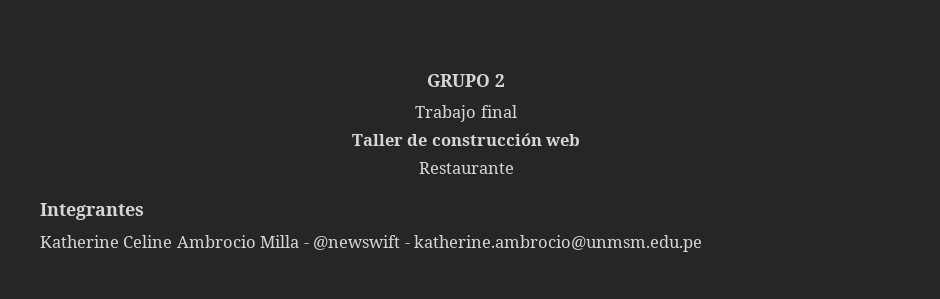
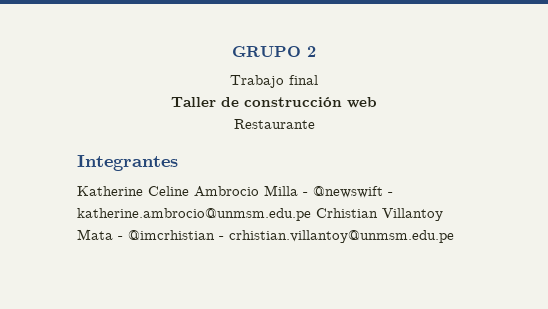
(703, 243) none -> [316,208,443,221] [77,229,454,243] Crhistian Villantoy Mata - @imcrhistian - crhistian.villantoy@unmsm.edu.pe

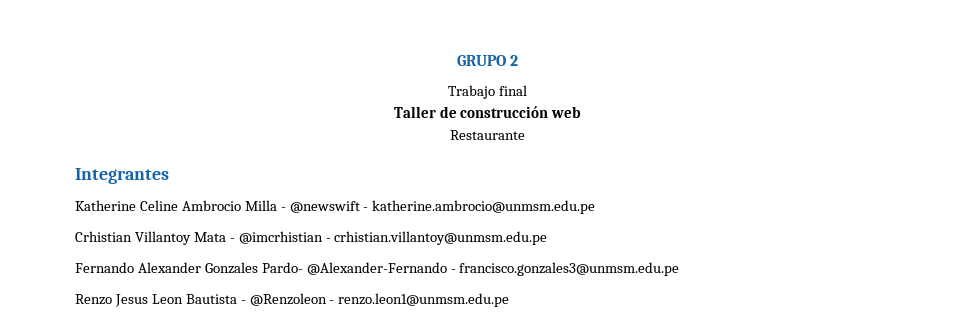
(311, 214) none -> (596, 207) //
(454, 236) none -> [75,262,680,276] [75,293,510,307] // Fernando Alexander Gonzales Pardo- @Alexander-Fernando - francisco.gonzales3@unmsm.edu.pe // Renzo Jesus Leon Bautista - @Renzoleon - renzo.leon1@unmsm.edu.pe

